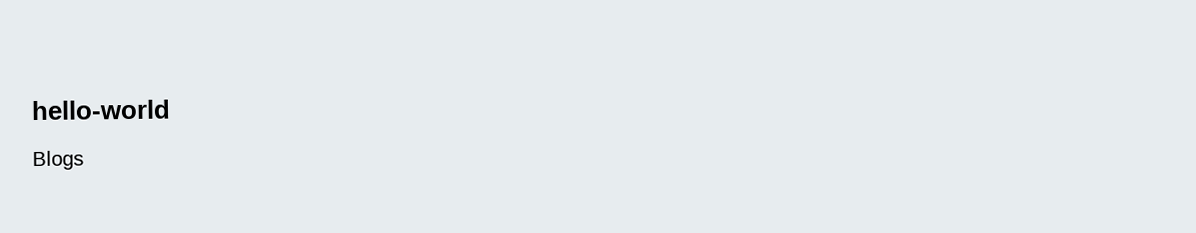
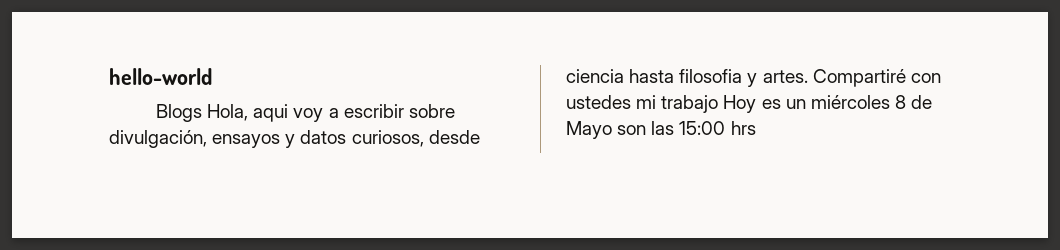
(84, 160) none -> [207,104,455,122] [109,130,480,148] [566,69,941,87] [566,95,933,113] [566,121,756,139] Hola, aqui voy a escribir sobre divulgación, ensayos y datos curiosos, desde ciencia hasta filosofia y artes. Compartiré con ustedes mi trabajo Hoy es un miércoles 8 de Mayo son las 15:00 hrs

